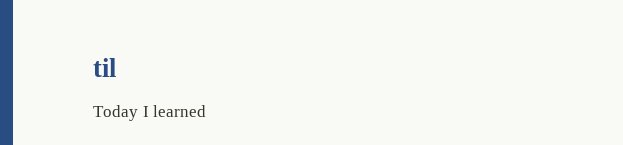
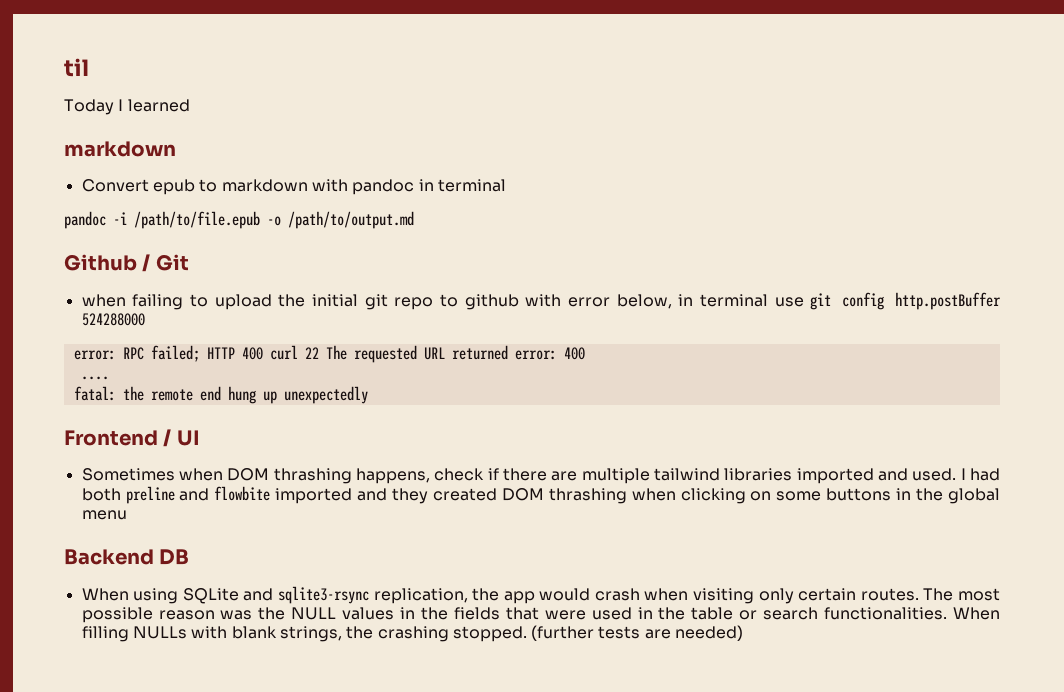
(207, 111) none -> [64,141,176,157] [81,179,506,195] [64,211,414,229] [64,254,189,272] [81,292,1002,310] [81,313,145,326] [73,345,585,363] [80,376,109,380] [73,386,368,404] [64,429,200,447] [81,468,1000,484] [81,486,1000,504] [81,510,127,520] [64,549,190,565] [81,586,1000,604] [81,607,1001,623] [81,625,744,642] // markdown // Convert epub to markdown with pandoc in terminal // pandoc -i /path/to/file.epub -o /path/to/output.md // Github / Git // when failing to upload the initial git repo to github with error below, in terminal use git config http.postBuffer 524288000 // error: RPC failed; HTTP 400 curl 22 The requested URL returned error: 400 // .... // fatal: the remote end hung up unexpectedly // Frontend / UI // Sometimes when DOM thrashing happens, check if there are multiple tailwind libraries imported and used. I had both preline and flowbite imported and they created DOM thrashing when clicking on some buttons in the global menu // Backend DB // When using SQLite and sqlite3-rsync replication, the app would crash when visiting only certain routes. The most possible reason was the NULL values in the fields that were used in the table or search functionalities. When filling NULLs with blank strings, the crashing stopped. (further tests are needed)

